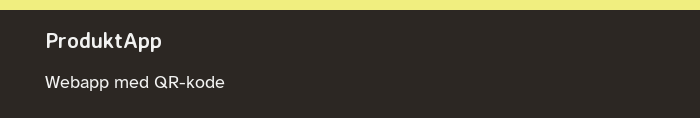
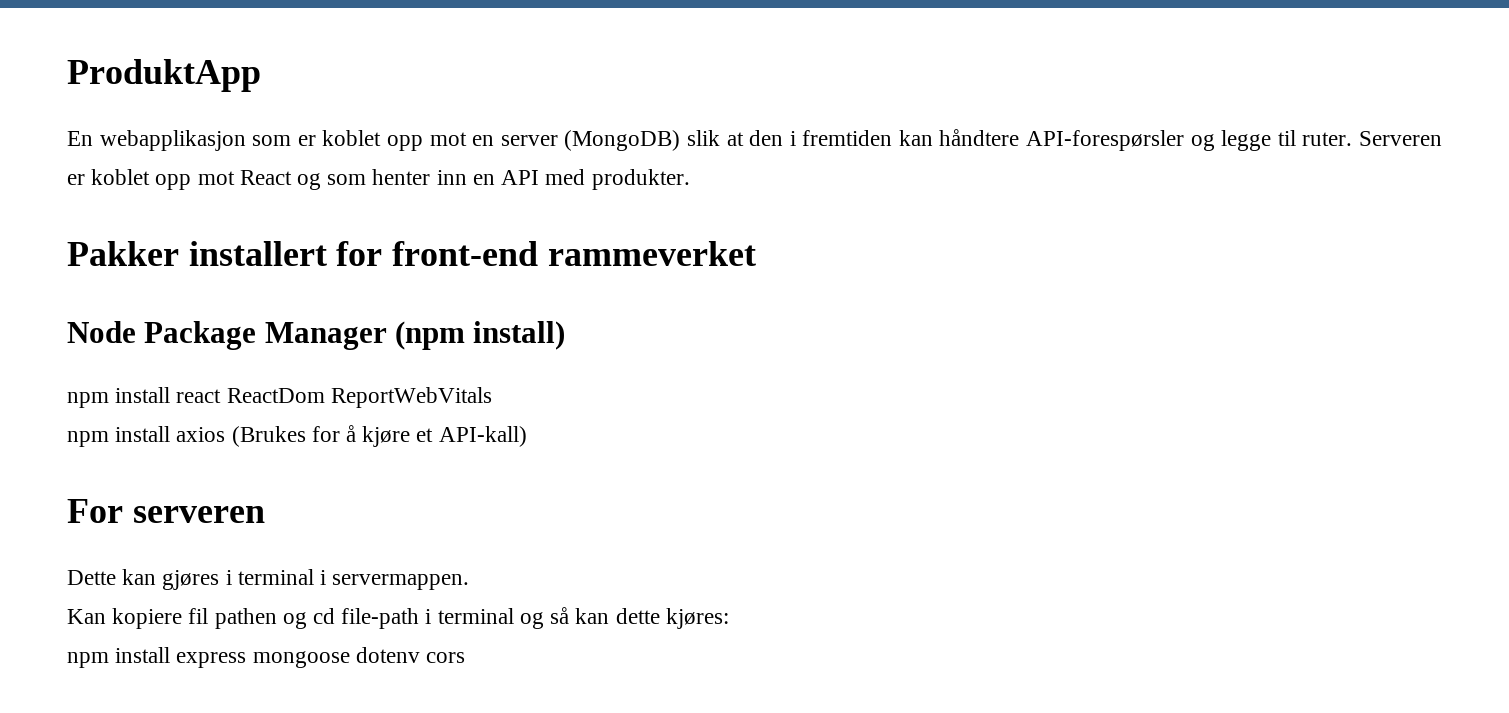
[45,76,225,91] Webapp med QR-kode -> [67,129,1442,151] [67,169,690,190] [67,241,756,266] [67,321,566,350] [67,387,492,408] [67,425,527,447] [67,499,265,523] [67,569,470,590] [67,607,729,629] [67,647,466,668] En webapplikasjon som er koblet opp mot en server (MongoDB) slik at den i fremtiden kan håndtere API-forespørsler og legge til ruter. Serveren er koblet opp mot React og som henter inn en API med produkter. // Pakker installert for front-end rammeverket // Node Package Manager (npm install) // npm install react ReactDom ReportWebVitals // npm install axios (Brukes for å kjøre et API-kall) // For serveren // Dette kan gjøres i terminal i servermappen. // Kan kopiere fil pathen og cd file-path i terminal og så kan dette kjøres: // npm install express mongoose dotenv cors

